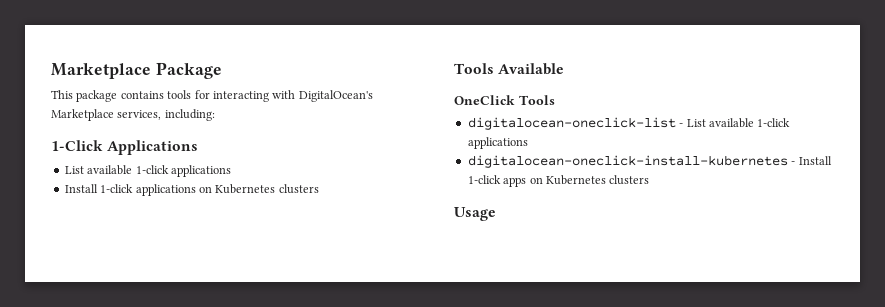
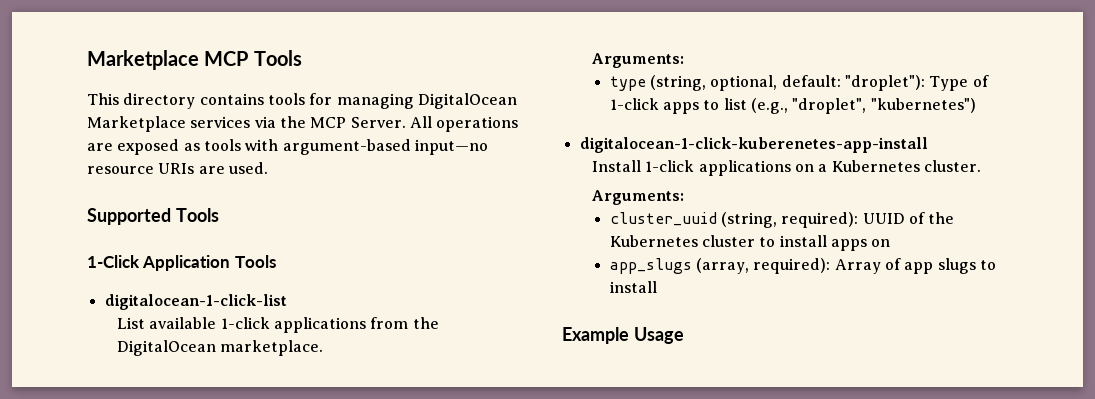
[51,62,222,79] Marketplace Package -> [87,50,302,70] Marketplace MCP Tools
[76,90,118,102] package -> [123,93,196,109] directory
[212,90,373,102] [51,109,215,121] [51,140,199,155] [64,165,231,177] [64,184,319,196] [454,63,565,75] [454,95,555,105] [467,117,791,130] [467,137,528,149] [467,155,832,168] [467,175,650,187] interacting with DigitalOcean's Marketplace services, including: // 1-Click Applications // List available 1-click applications // Install 1-click applications on Kubernetes clusters // Tools Available // OneClick Tools // digitalocean-oneclick-list - List available 1-click applications // digitalocean-oneclick-install-kubernetes - Install 1-click apps on Kubernetes clusters // -> [336,93,517,109] [87,116,519,132] [87,139,488,155] [87,162,268,174] [87,208,219,225] [87,255,276,271] [104,294,287,310] [117,317,439,333] [117,340,324,356] [592,53,685,68] [609,75,989,91] [609,98,976,114] [579,137,928,153] [592,160,981,176] [592,190,685,205] [609,212,955,228] [609,235,891,251] [609,258,996,274] [609,281,657,293] [562,327,629,344] managing DigitalOcean Marketplace services via the MCP Server. All operations are exposed as tools with argument-based input—no resource URIs are used. // Supported Tools // 1-Click Application Tools // digitalocean-1-click-list // List available 1-click applications from the DigitalOcean marketplace. // Arguments: // type (string, optional, default: "droplet"): Type of 1-click apps to list (e.g., "droplet", "kubernetes") // digitalocean-1-click-kuberenetes-app-install // Install 1-click applications on a Kubernetes cluster. // Arguments: // cluster_uuid (string, required): UUID of the Kubernetes cluster to install apps on // app_slugs (array, required): Array of app slugs to install // Example

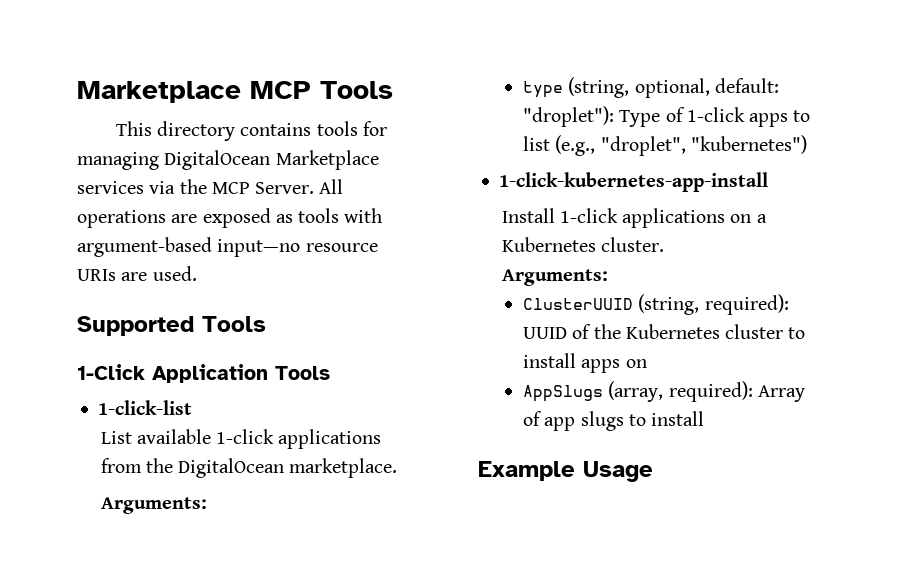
[104,294,287,310] digitalocean-1-click-list -> [98,400,193,415] 1-click-list
[579,137,928,153] digitalocean-1-click-kuberenetes-app-install -> [499,172,769,192] 1-click-kubernetes-app-install
[609,212,717,226] cluster_uuid -> [523,298,634,310] ClusterUUID
[609,258,692,274] app_slugs -> [523,385,604,402] AppSlugs

